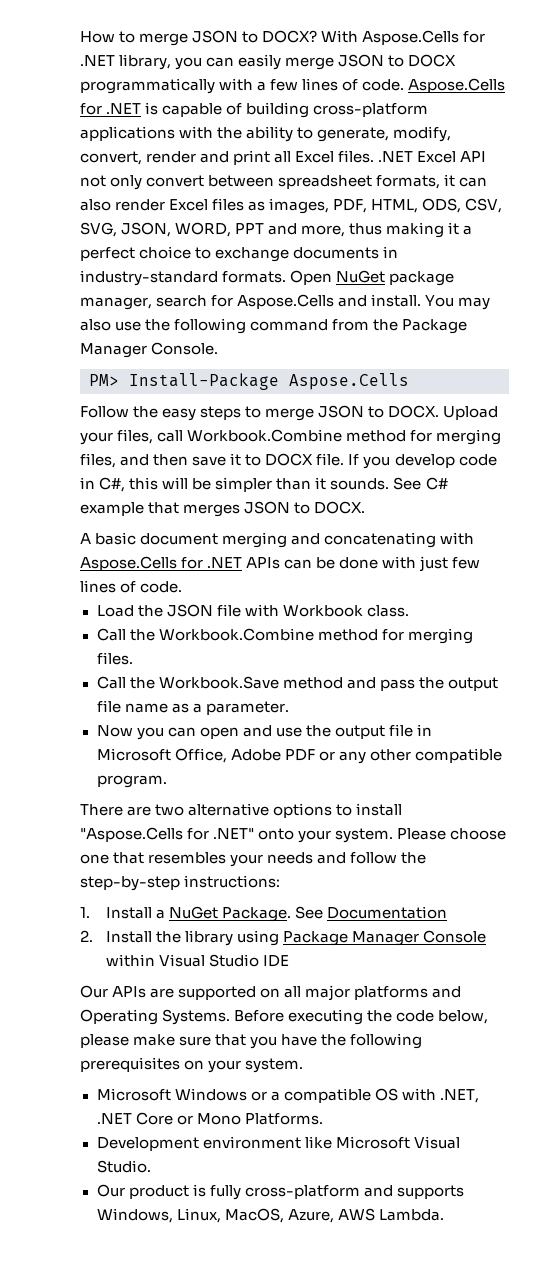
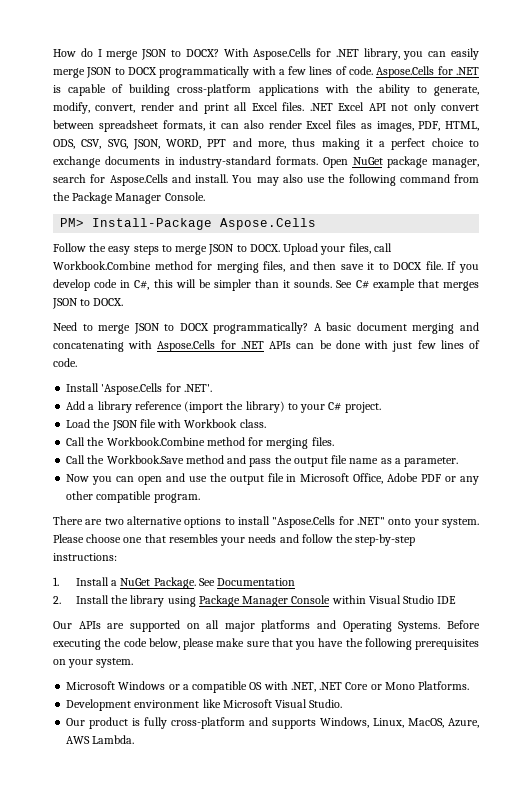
[119,31,136,43] to -> [80,48,102,57] do I
(366, 507) none -> [53,322,309,334] Need to merge JSON to DOCX programmatically?
(183, 587) none -> [66,383,212,395] [66,401,381,413] // Install 'Aspose.Cells for .NET'. // Add a library reference (import the library) to your C# project.

